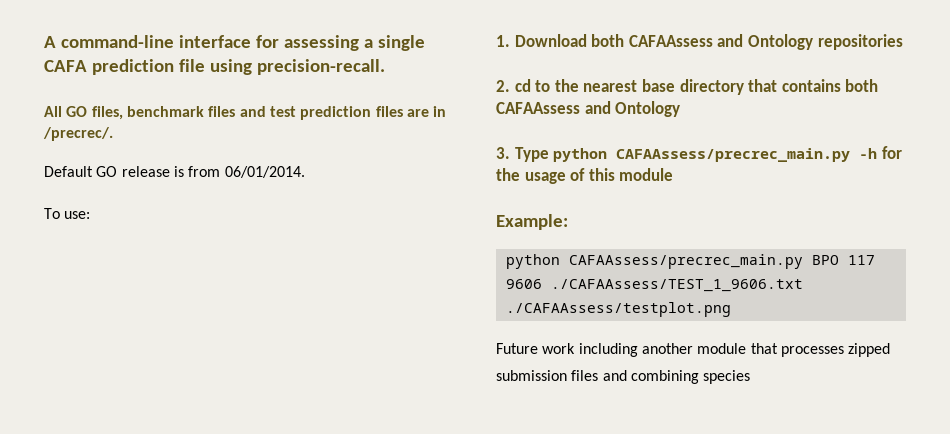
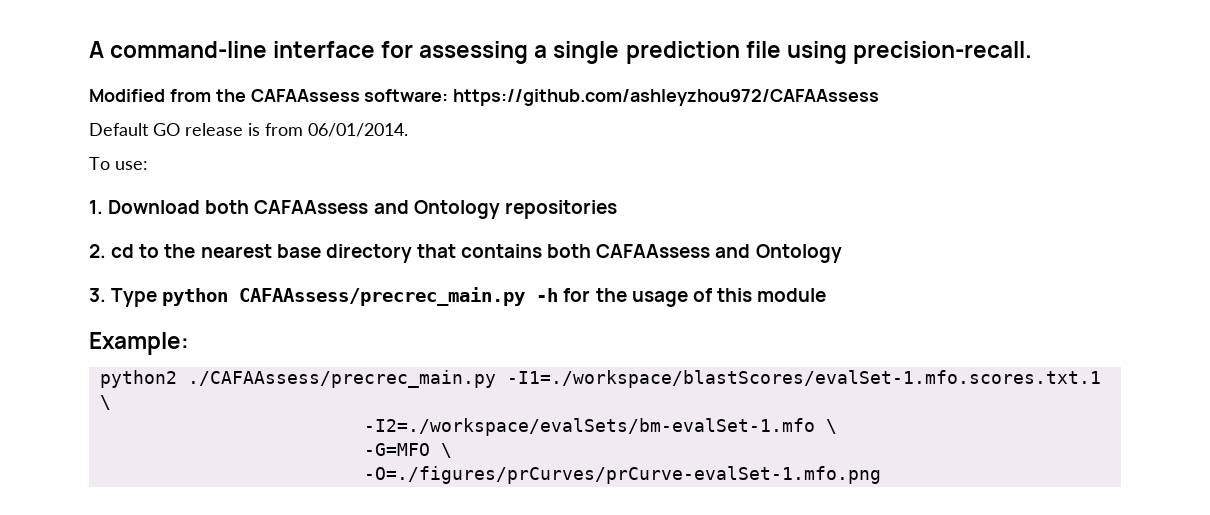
[44,60,87,72] CAFA -> (620, 52) none
[44,106,447,120] [43,127,113,141] All GO files, benchmark files and test prediction files are in /precrec/. -> [89,89,880,106] Modified from the CAFAAssess software: https://github.com/ashleyzhou972/CAFAAssess
[505,254,875,269] [505,279,803,292] [505,302,731,317] [496,343,891,357] [496,370,751,384] python CAFAAssess/precrec_main.py BPO 117 9606 ./CAFAAssess/TEST_1_9606.txt ./CAFAAssess/testplot.png // Future work including another module that processes zipped submission files and combining species -> [99,370,1101,388] [99,395,111,410] [363,418,837,436] [363,443,452,458] [363,466,881,484] python2 ./CAFAAssess/precrec_main.py -I1=./workspace/blastScores/evalSet-1.mfo.scores.txt.1 \ // -I2=./workspace/evalSets/bm-evalSet-1.mfo \ // -G=MFO \ // -O=./figures/prCurves/prCurve-evalSet-1.mfo.png

